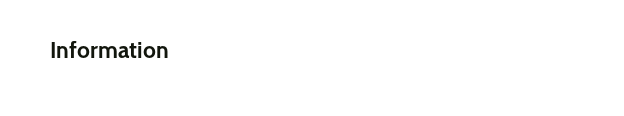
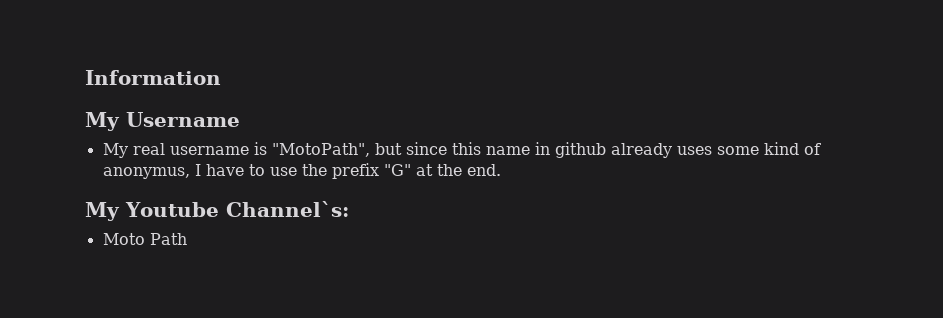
(169, 49) none -> [85,112,240,131] [102,142,821,158] [102,163,501,179] [85,201,349,221] [102,233,187,245] // My Username // My real username is "MotoPath", but since this name in github already uses some kind of anonymus, I have to use the prefix "G" at the end. // My Youtube Channel`s: // Moto Path

